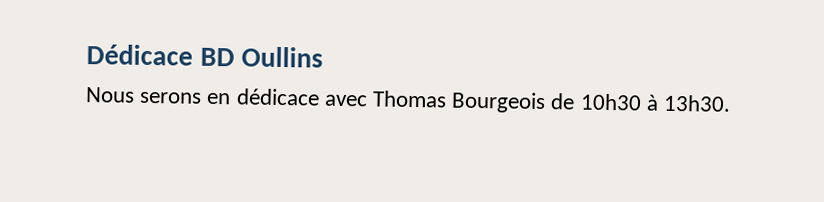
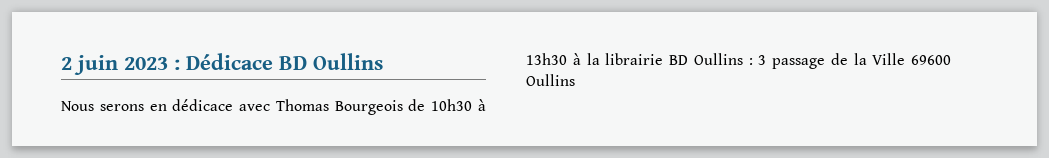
(86, 55) none -> [61,55,180,75] 2 juin 2023 :
[663,94,732,112] 13h30. -> [526,53,951,69] [526,74,575,86] 13h30 à la librairie BD Oullins : 3 passage de la Ville 69600 Oullins

